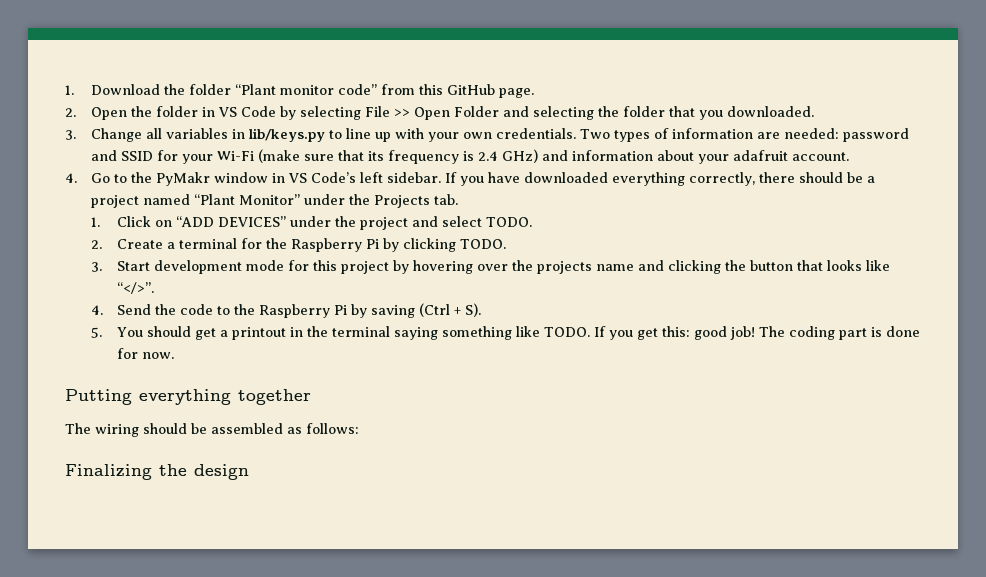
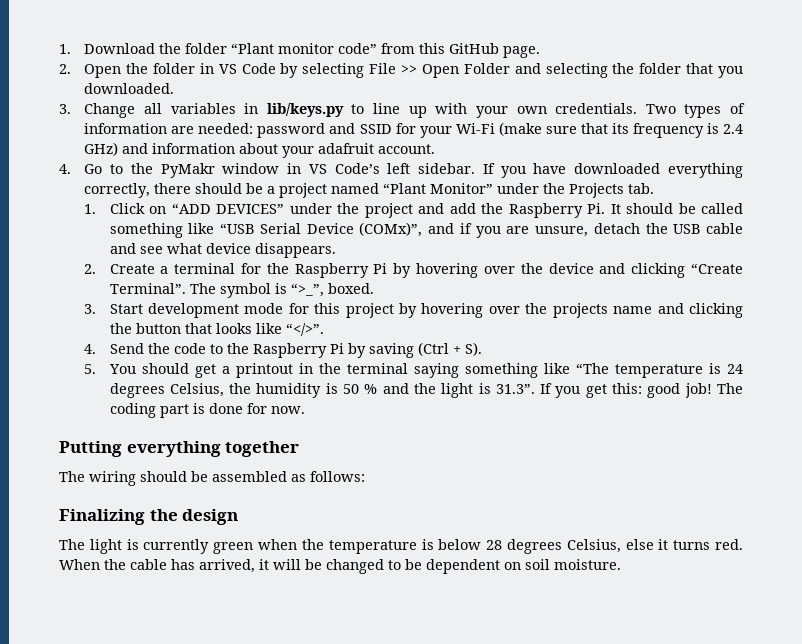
[442,216,533,227] select TODO. -> [449,203,744,218] [109,222,744,238] [109,243,336,258] add the Raspberry Pi. It should be called something like “USB Serial Device (COMx)”, and if you are unsure, detach the USB cable and see what device disappears.
[403,238,507,252] clicking TODO. -> [416,263,744,278] [109,283,374,298] hovering over the device and clicking “Create Terminal”. The symbol is “>_”, boxed.
[544,327,591,337] TODO. -> [575,363,743,378] [109,383,535,398] “The temperature is 24 degrees Celsius, the humidity is 50 % and the light is 31.3”.
(249, 472) none -> [59,539,743,554] [59,559,621,574] // The light is currently green when the temperature is below 28 degrees Celsius, else it turns red. When the cable has arrived, it will be changed to be dependent on soil moisture.

